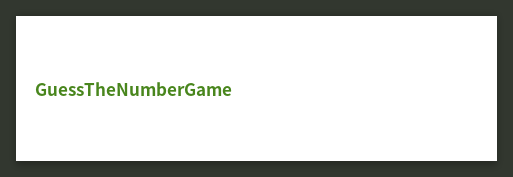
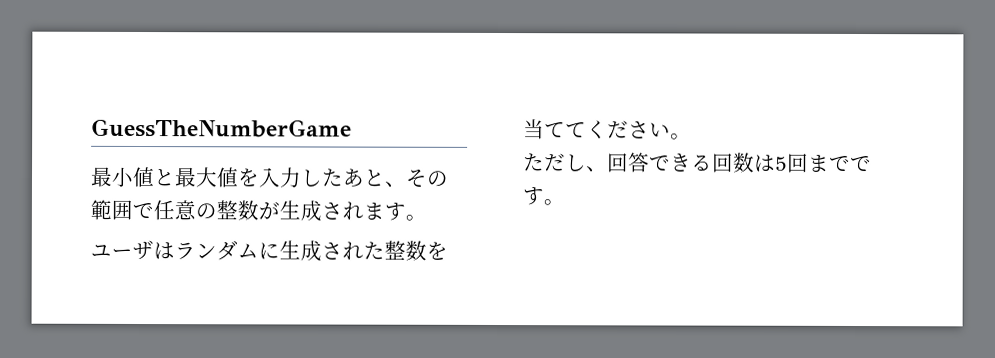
(232, 89) none -> [90,166,449,188] [90,199,427,222] [90,239,448,262] [523,119,692,140] [523,152,872,173] [522,187,565,206] // 最小値と最大値を入力したあと、その範囲で任意の整数が生成されます。 // ユーザはランダムに生成された整数を当ててください。 // ただし、回答できる回数は5回までです。

